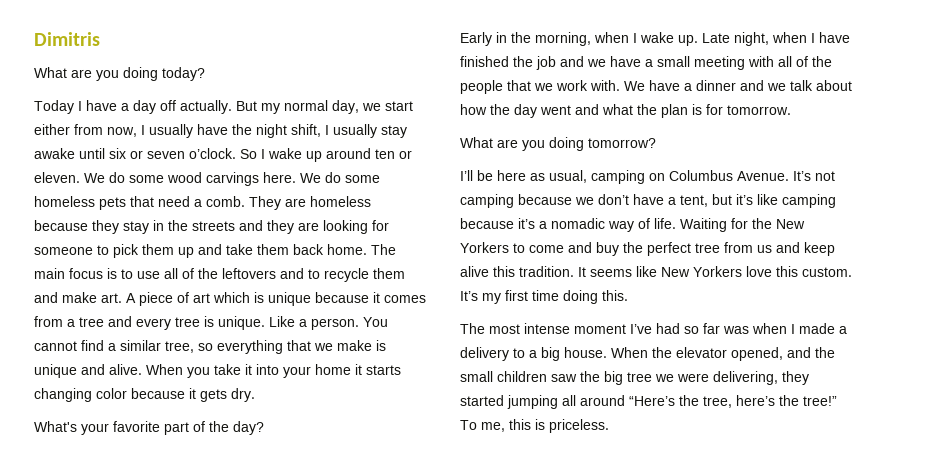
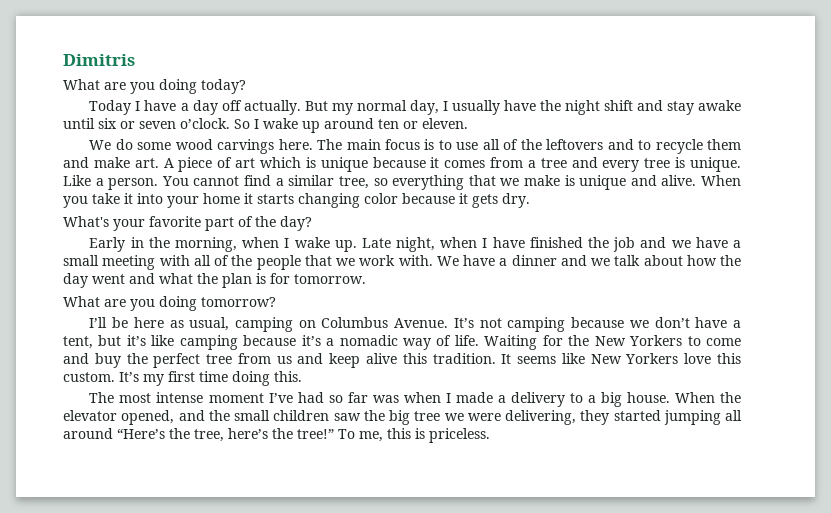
[362,101,413,111] [34,124,137,137] we start either from now, -> (439, 107) none
[291,124,377,138] shift, I usually -> [603,100,663,111] shift and
(80, 177) none -> (468, 123) //
[300,172,380,183] [34,196,371,210] [34,220,389,234] [34,244,367,258] We do some homeless pets that need a comb. They are homeless because they stay in the streets and they are looking for someone to pick them up and take them back home. -> (313, 144) none

